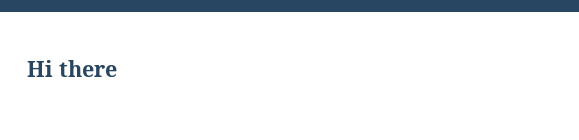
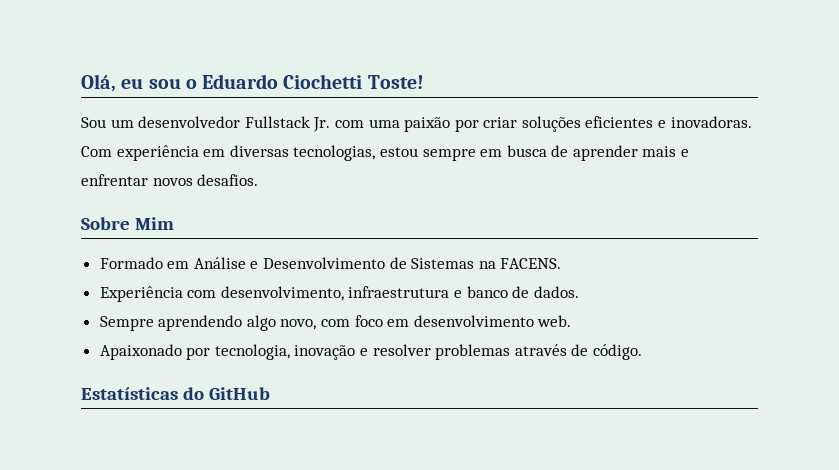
[27,60,117,77] Hi there -> [81,74,424,92] [81,116,752,132] [81,145,690,161] [81,174,259,186] [81,217,174,230] [99,257,562,269] [99,286,579,302] [99,315,572,331] [99,344,643,360] [81,387,270,400] Olá, eu sou o Eduardo Ciochetti Toste! // Sou um desenvolvedor Fullstack Jr. com uma paixão por criar soluções eficientes e inovadoras. Com experiência em diversas tecnologias, estou sempre em busca de aprender mais e enfrentar novos desafios. // Sobre Mim // Formado em Análise e Desenvolvimento de Sistemas na FACENS. // Experiência com desenvolvimento, infraestrutura e banco de dados. // Sempre aprendendo algo novo, com foco em desenvolvimento web. // Apaixonado por tecnologia, inovação e resolver problemas através de código. // Estatísticas do GitHub

